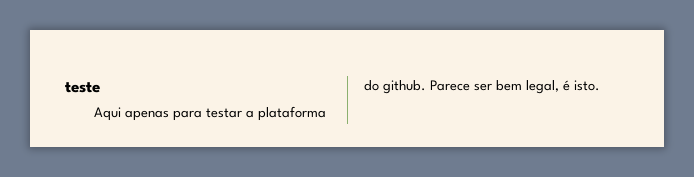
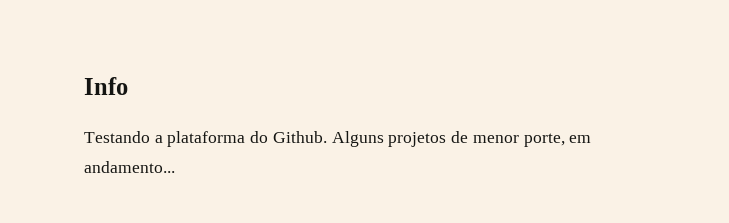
[65,82,100,93] [93,106,326,121] [364,80,600,94] teste // Aqui apenas para testar a plataforma do github. Parece ser bem legal, é isto. -> [84,77,128,95] [84,131,592,147] [84,161,175,173] Info // Testando a plataforma do Github. Alguns projetos de menor porte, em andamento...

